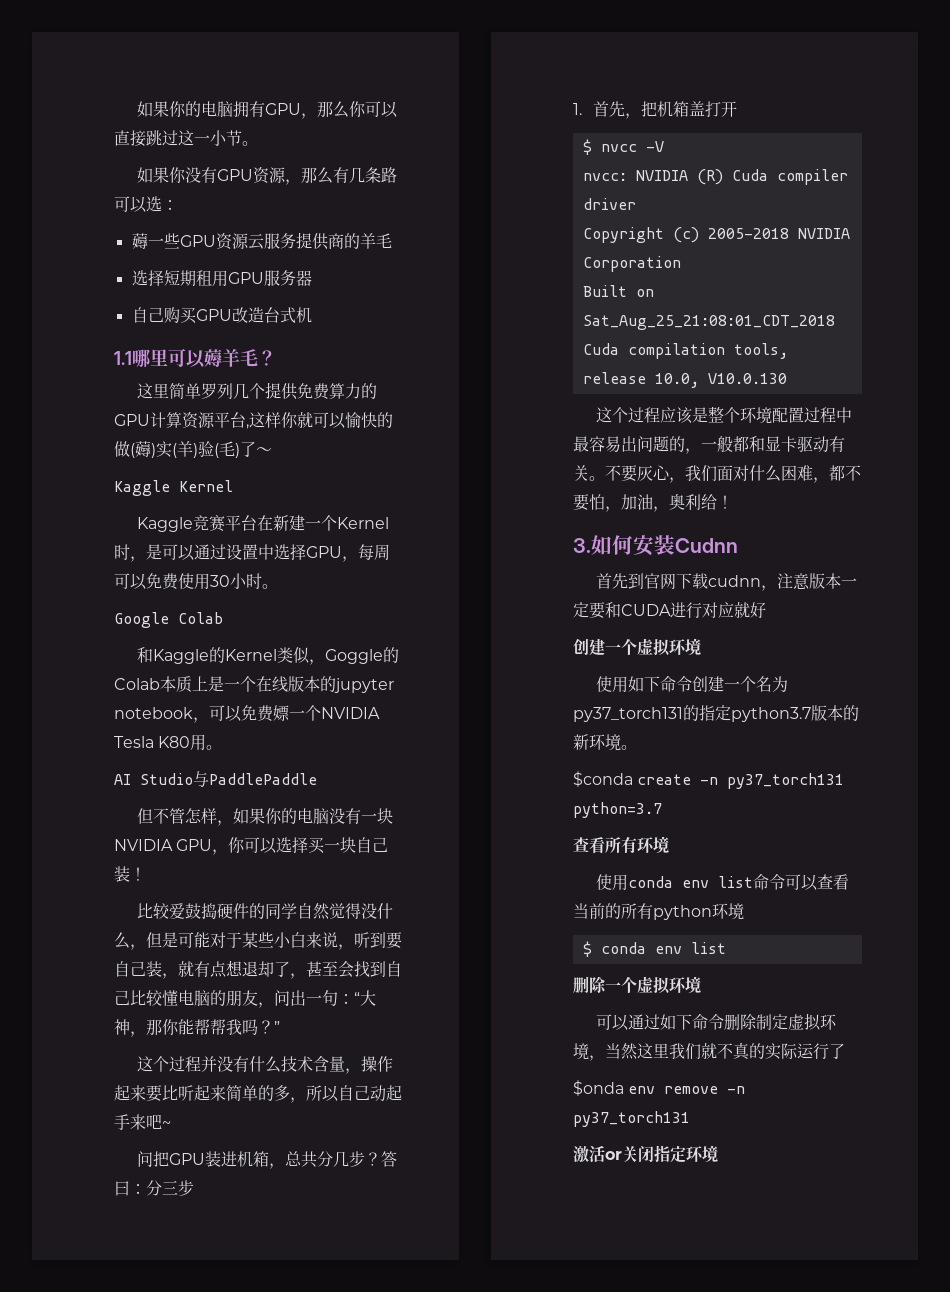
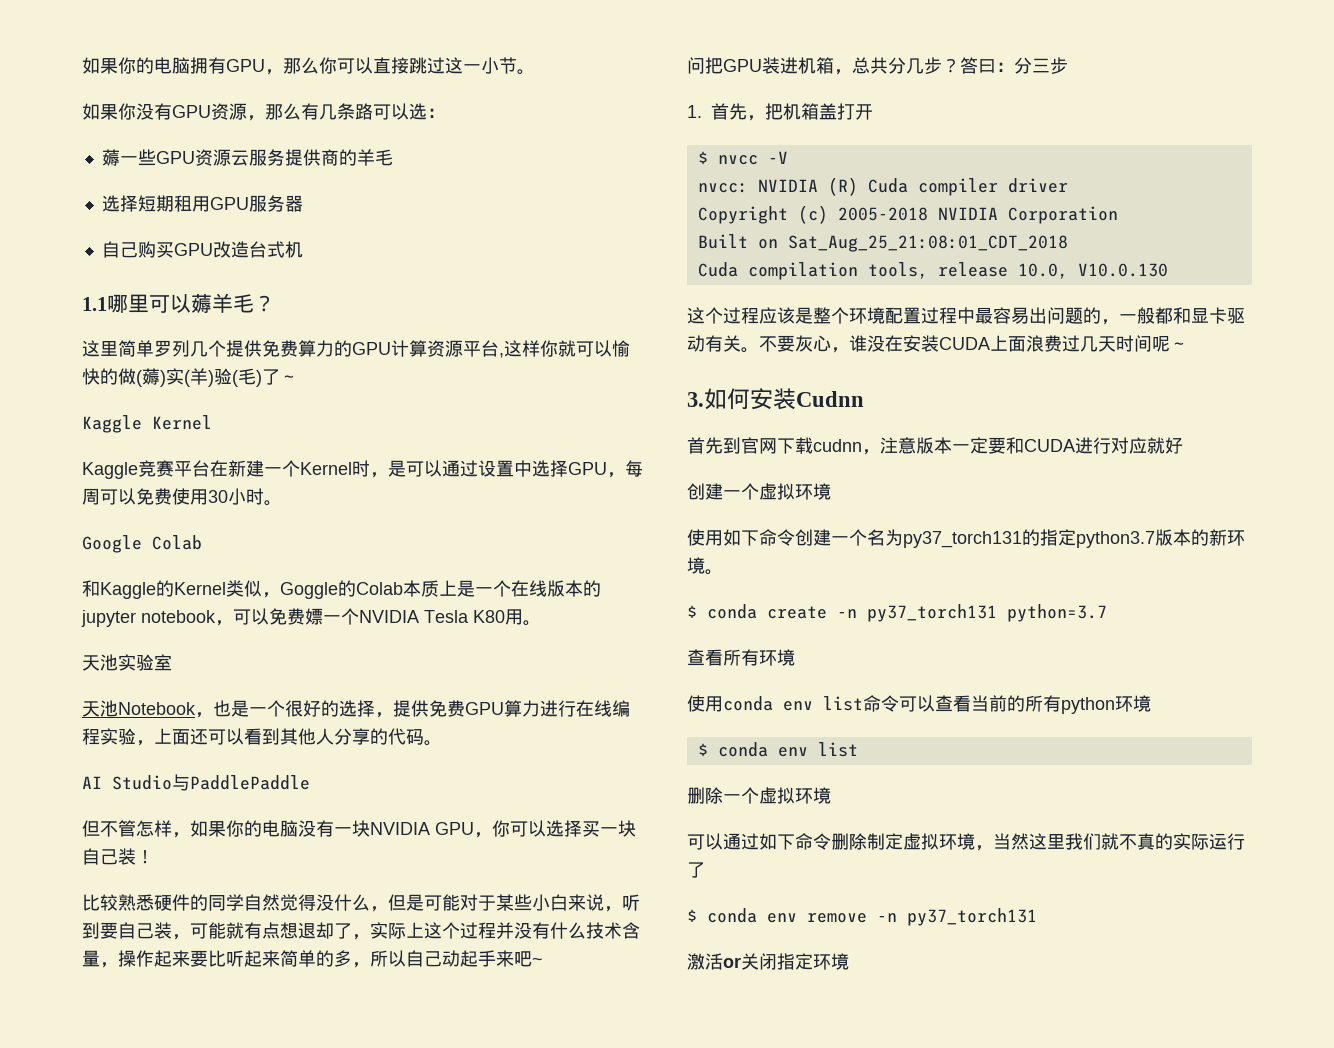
(223, 747) none -> [82,654,172,671] [82,700,630,718] [82,728,442,746] // 天池实验室 // 天池Notebook，也是一个很好的选择，提供免费GPU算力进行在线编程实验，上面还可以看到其他人分享的代码。
[168,903,217,919] 爱鼓捣 -> [118,894,154,911] 熟悉
(178, 976) none -> [190,922,226,939] 可能
[306,961,402,978] [114,990,376,1008] [114,1019,280,1037] 甚至会找到自己比较懂电脑的朋友，问出一句：“大神，那你能帮帮我吗？” // -> [370,922,424,939] 实际上
[685,465,861,483] [573,494,733,512] 我们面对什么困难，都不要怕，加油，奥利给！ -> [849,335,1188,352] 谁没在安装CUDA上面浪费过几天时间呢～
[573,771,633,787] $conda -> [687,604,757,619] $ conda
[573,1080,624,1096] $onda -> [687,908,757,923] $ conda

